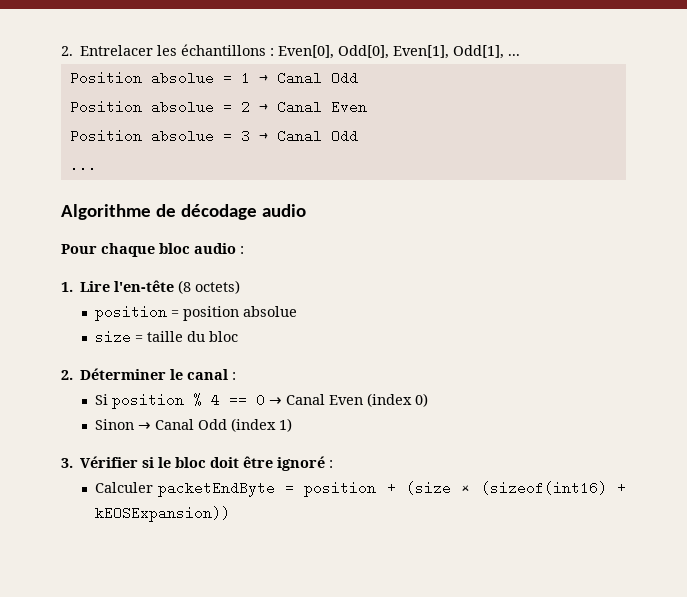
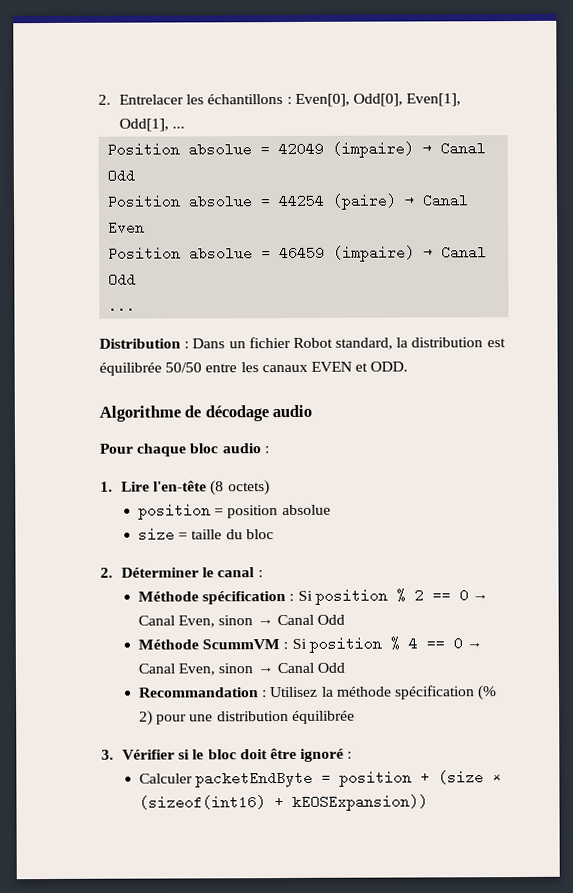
[240,71,250,85] 1 -> [278,141,415,158] 42049 (impaire)
[240,100,250,114] 2 -> [278,193,398,210] 44254 (paire)
[240,129,250,143] 3 -> [279,245,416,262] 46459 (impaire)
(97, 165) none -> [99,336,506,350] [99,361,409,376] // Distribution : Dans un fichier Robot standard, la distribution est équilibrée 50/50 entre les canaux EVEN et ODD.
(237, 376) none -> [138,588,490,605] [138,614,346,628] [138,639,289,650] Méthode spécification : Si position % 2 == 0 → Canal Even, sinon → Canal Odd // Méthode ScummVM :
[329,393,429,407] [95,418,293,432] Even (index 0) // Sinon → Canal Odd (index 1) -> [178,662,346,676] [139,685,498,701] [139,710,355,726] Even, sinon → Canal Odd // Recommandation : Utilisez la méthode spécification (% 2) pour une distribution équilibrée

